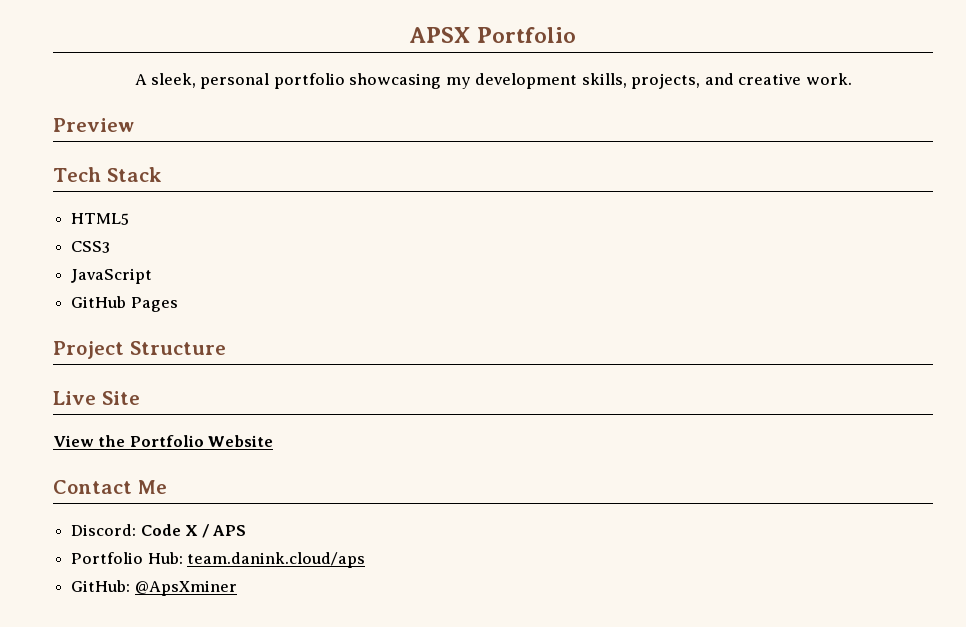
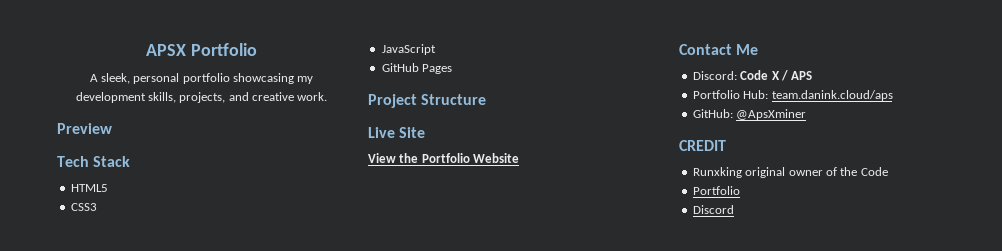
(237, 588) none -> [679,140,726,151] [692,167,888,178] [692,186,740,195] [692,205,734,214] // CREDIT // Runxking original owner of the Code // Portfolio // Discord

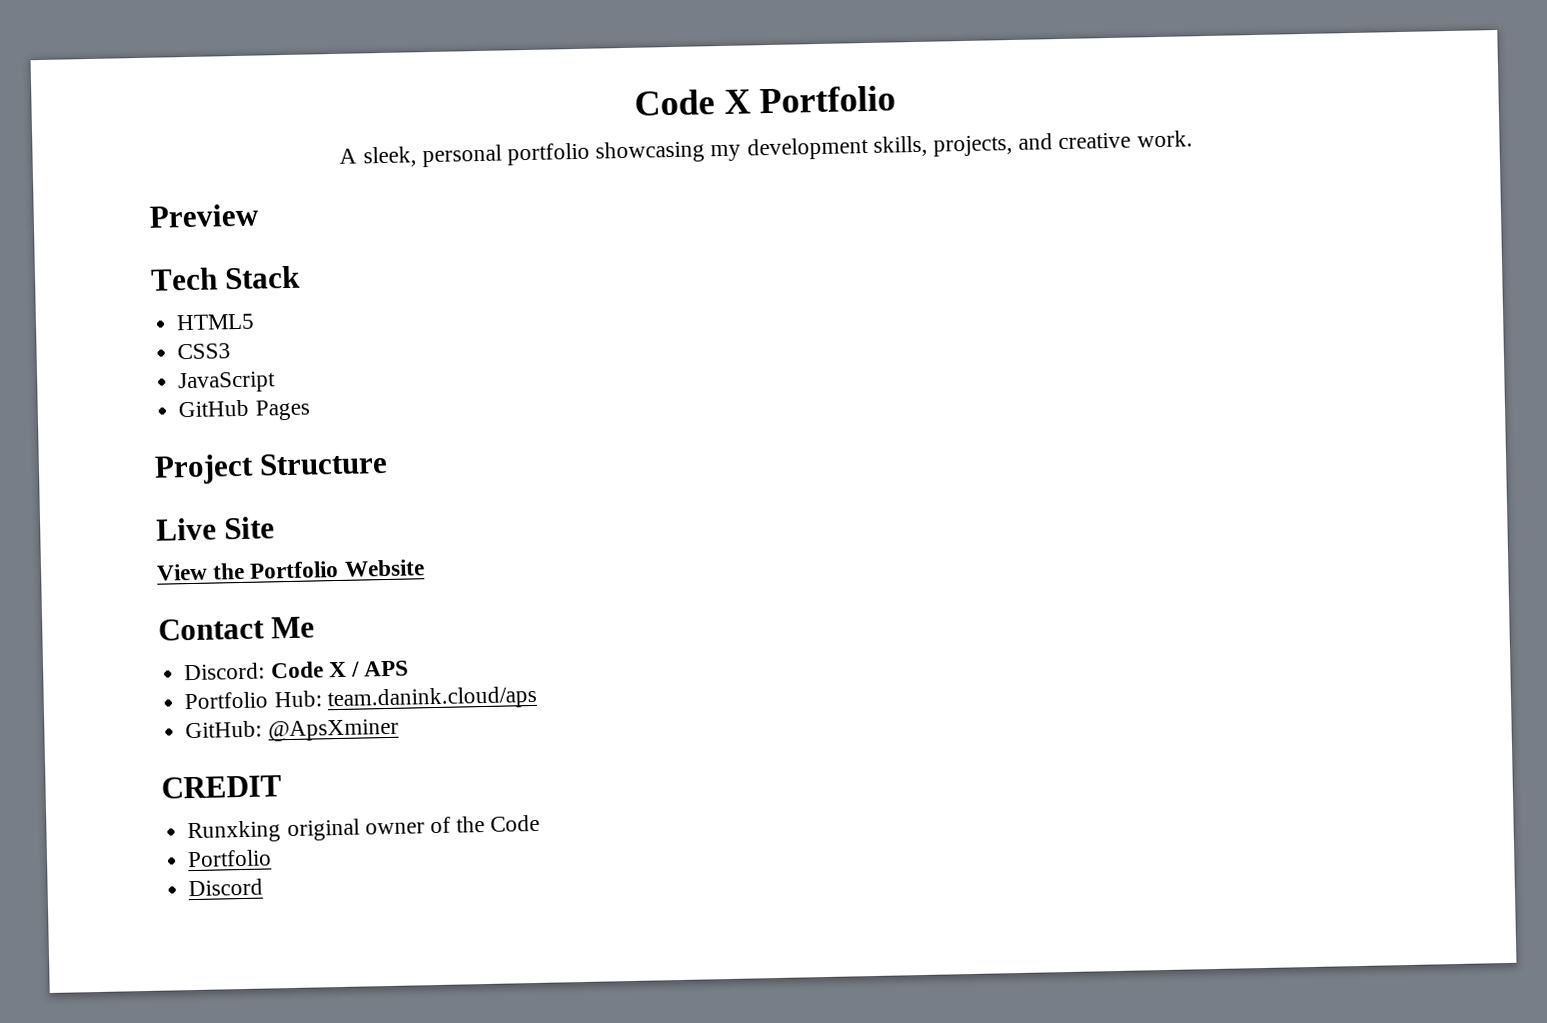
[146,44,187,56] APSX -> [633,89,751,116] Code X

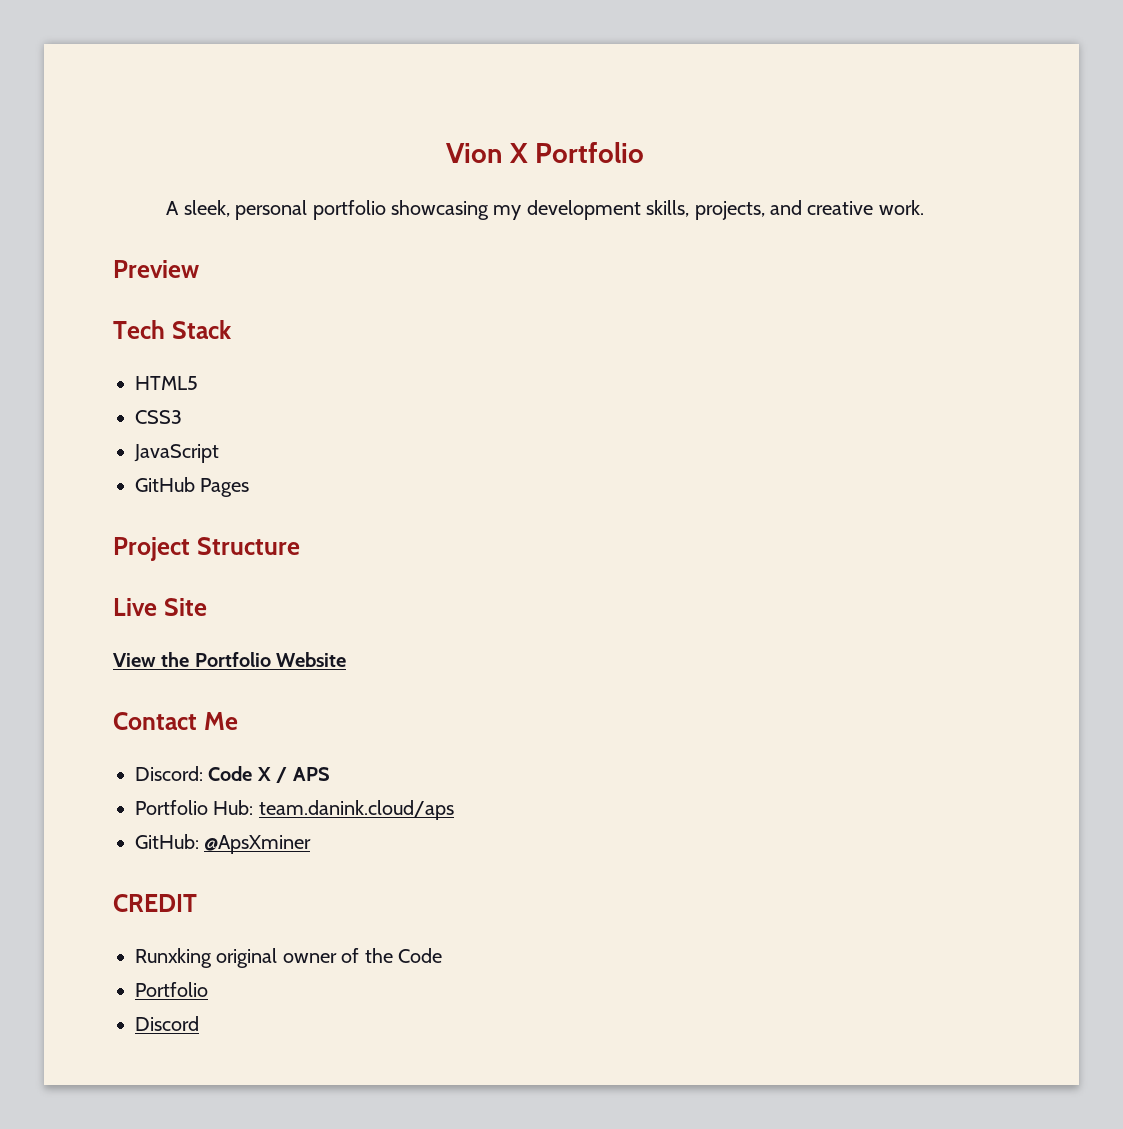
[633,89,715,116] Code -> [445,143,502,163] Vion

